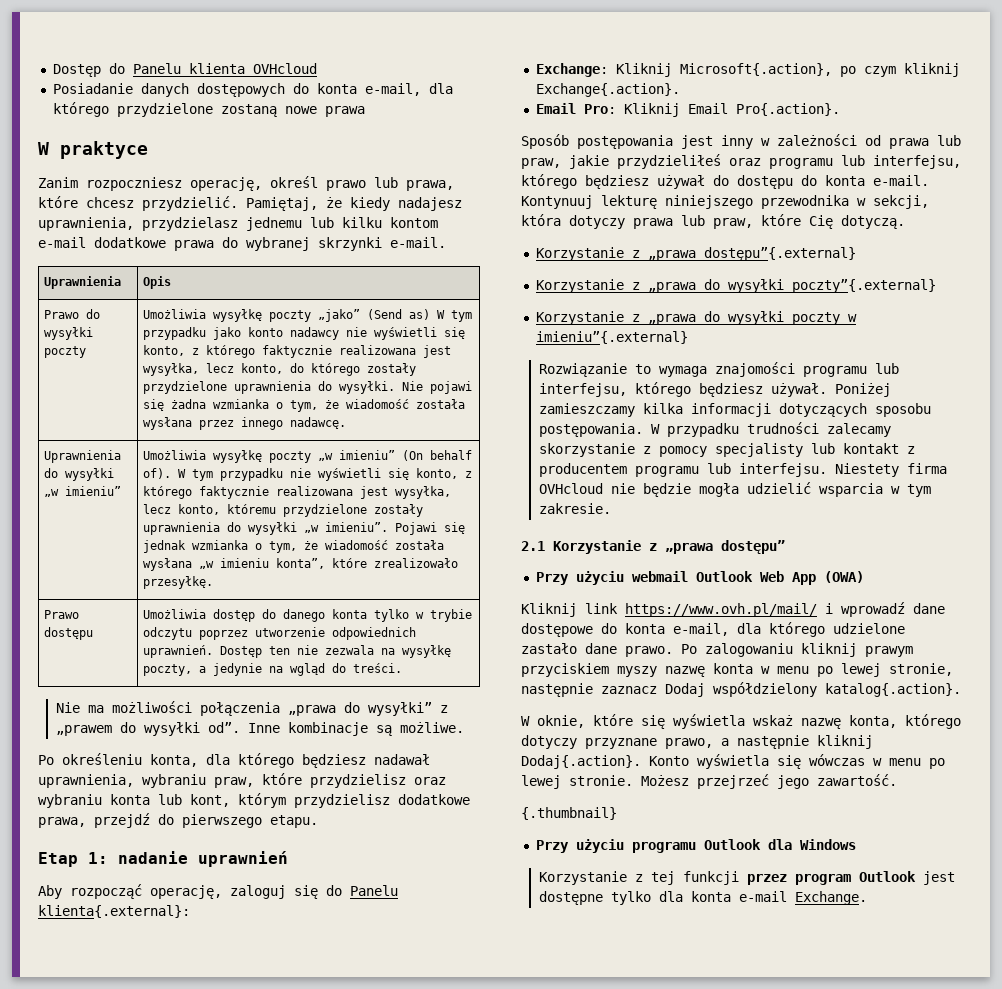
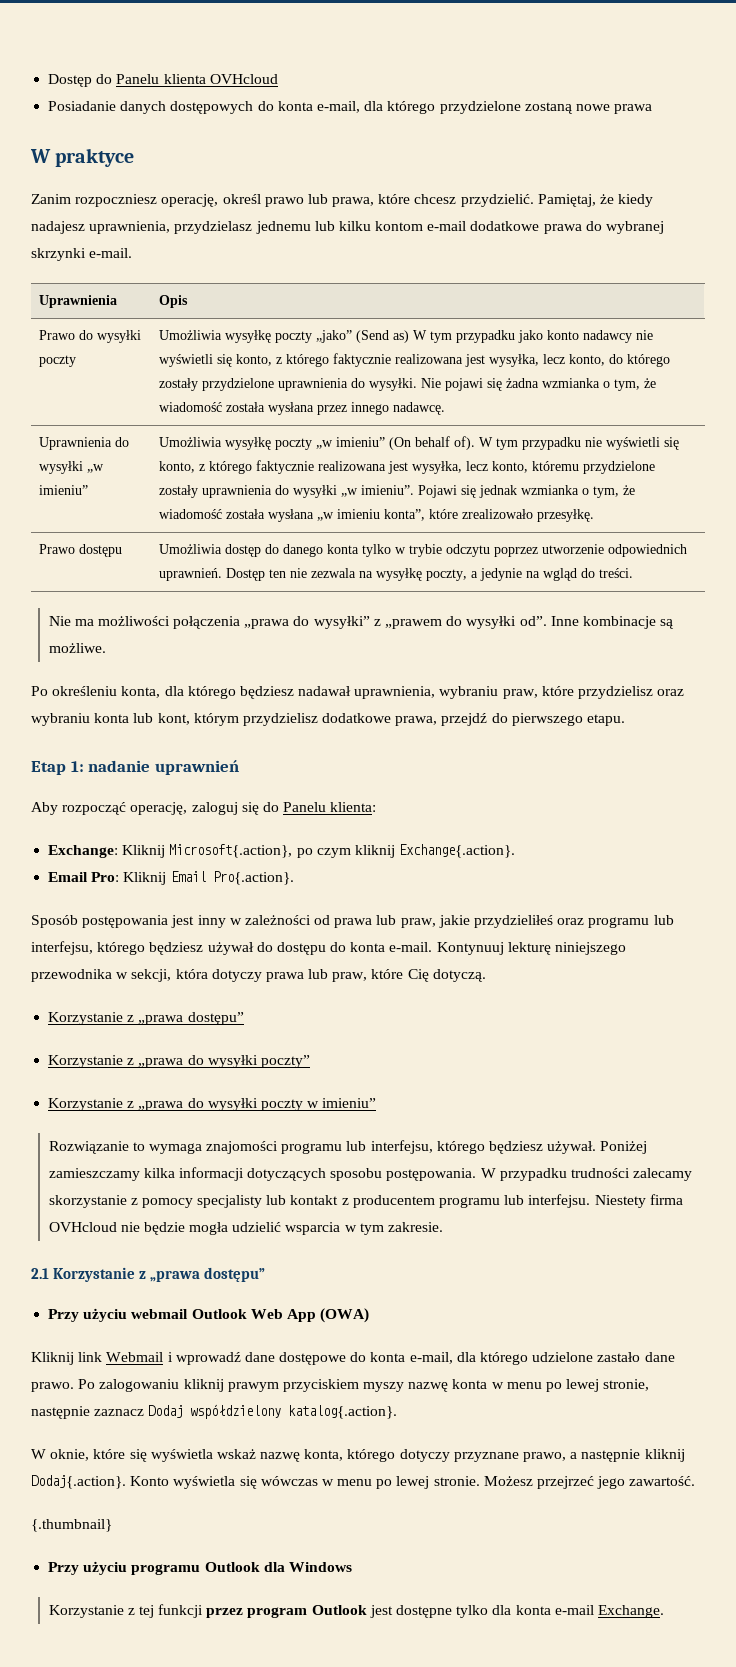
[38,905,190,918] klienta{.external}: -> [330,802,377,812] klienta:
[703,247,856,261] [535,279,936,293] dostępu”{.external} // Korzystanie z „prawa do wysyłki poczty”{.external} -> [187,1012,244,1025] [48,1055,310,1068] dostępu” // Korzystanie z „prawa do wysyłki poczty”
[535,331,688,344] imieniu”{.external} -> [322,1098,377,1108] imieniu”
[625,603,817,617] https://www.ovh.pl/mail/ -> [106,1352,164,1362] Webmail

